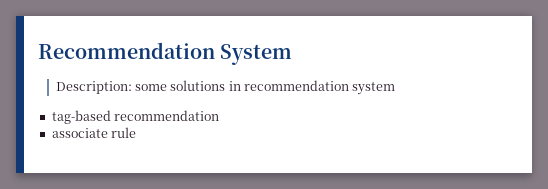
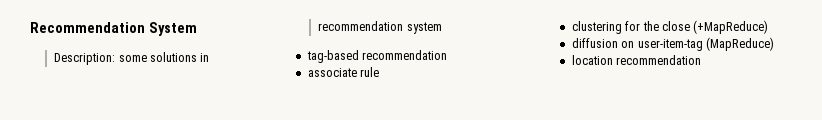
(137, 132) none -> [571,20,769,34] [571,37,774,51] [571,55,702,65] // clustering for the close (+MapReduce) // diffusion on user-item-tag (MapReduce) // location recommendation

